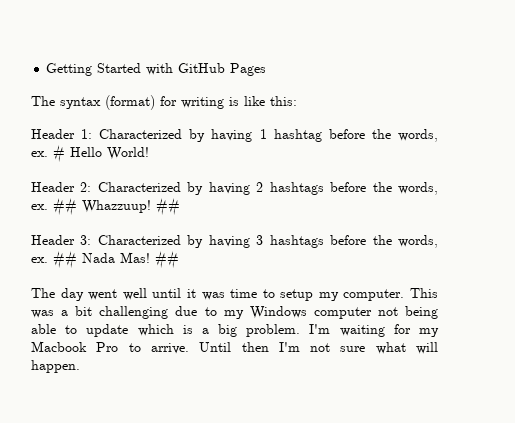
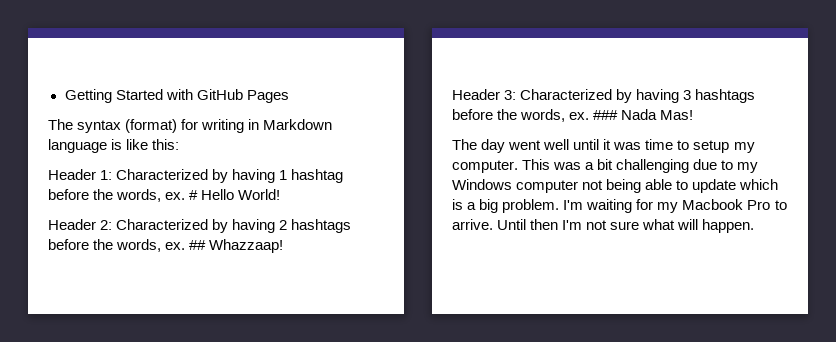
(224, 103) none -> [248,119,333,130] [48,139,107,153] in Markdown language
[82,198,180,216] Whazzuup! ## -> [209,239,284,253] Whazzaap!
[53,251,77,269] ## -> [593,110,619,120] ###
[155,251,179,269] ## -> (694, 115) none

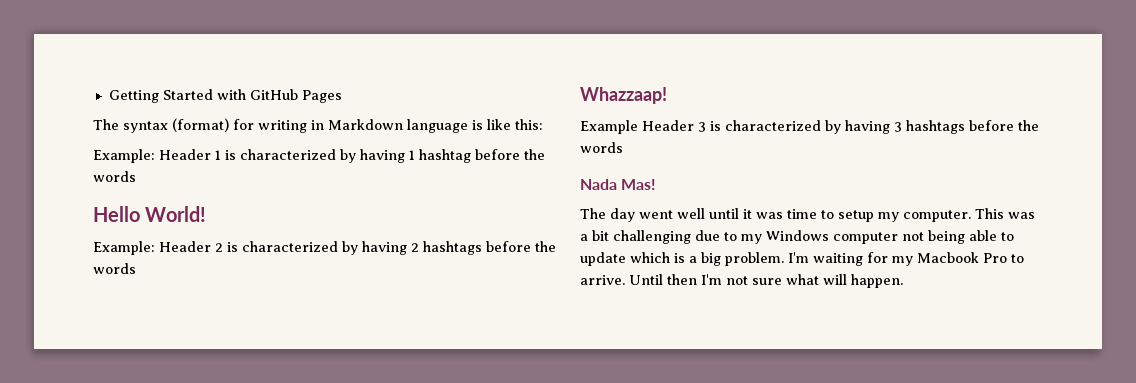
[48,169,209,180] Header 1: Characterized -> [93,149,336,163] Example: Header 1 is characterized
[116,189,199,202] words, ex. # -> [93,171,136,182] words //
[48,219,209,230] Header 2: Characterized -> [93,241,338,255] Example: Header 2 is characterized
[116,239,284,253] [452,89,613,100] words, ex. ## Whazzaap! // Header 3: Characterized -> [93,263,136,274] [580,87,667,104] [580,120,821,134] words // Whazzaap! // Example Header 3 is characterized
[520,109,619,122] words, ex. ### -> [580,142,623,153] words //

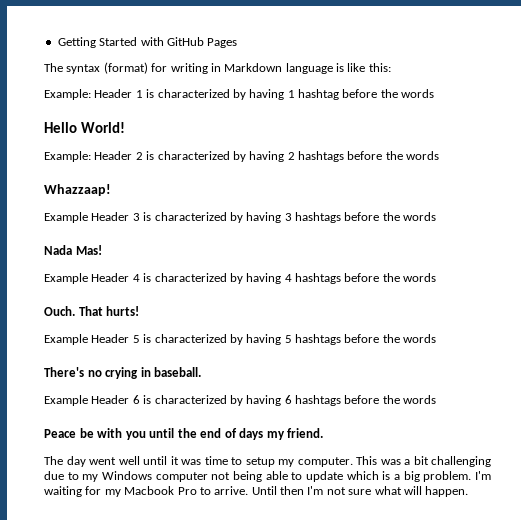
(657, 184) none -> [44,273,437,284] [44,306,140,316] [44,334,437,345] [44,367,202,379] [44,395,437,406] [44,428,324,440] // Example Header 4 is characterized by having 4 hashtags before the words // Ouch. That hurts! // Example Header 5 is characterized by having 5 hashtags before the words // There's no crying in baseball. // Example Header 6 is characterized by having 6 hashtags before the words // Peace be with you until the end of days my friend.

